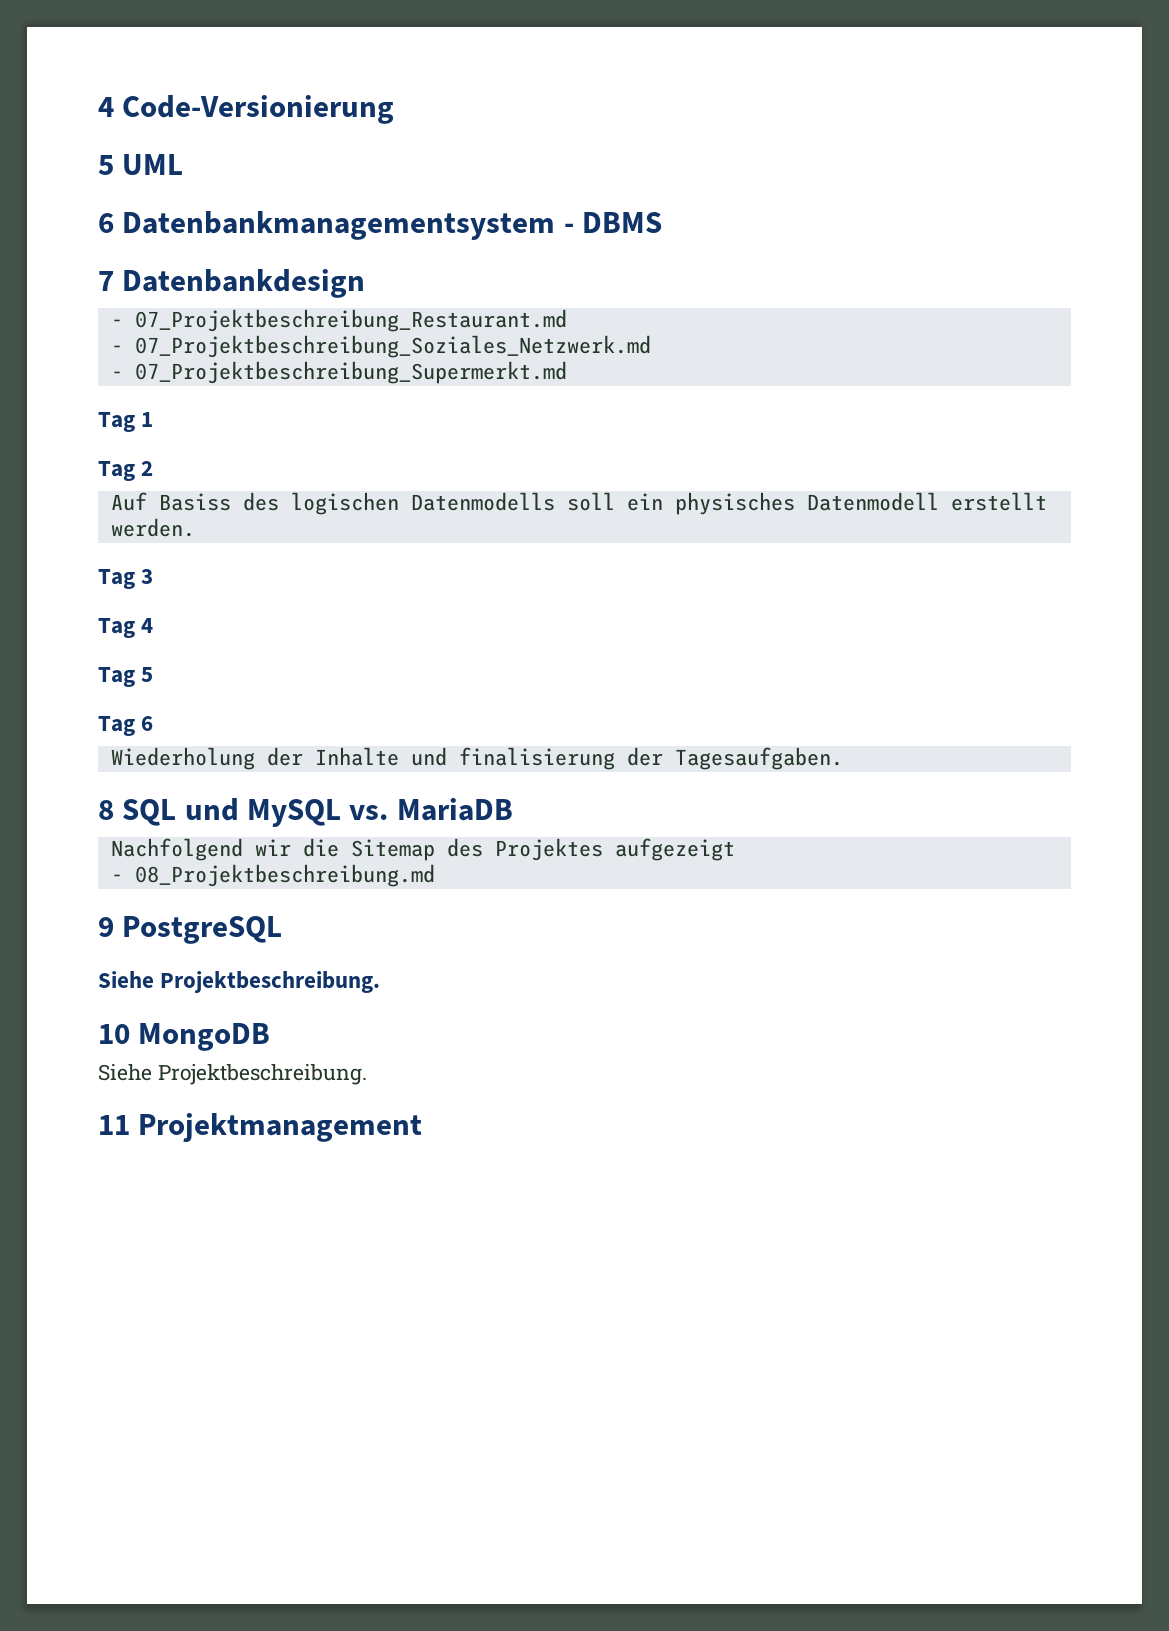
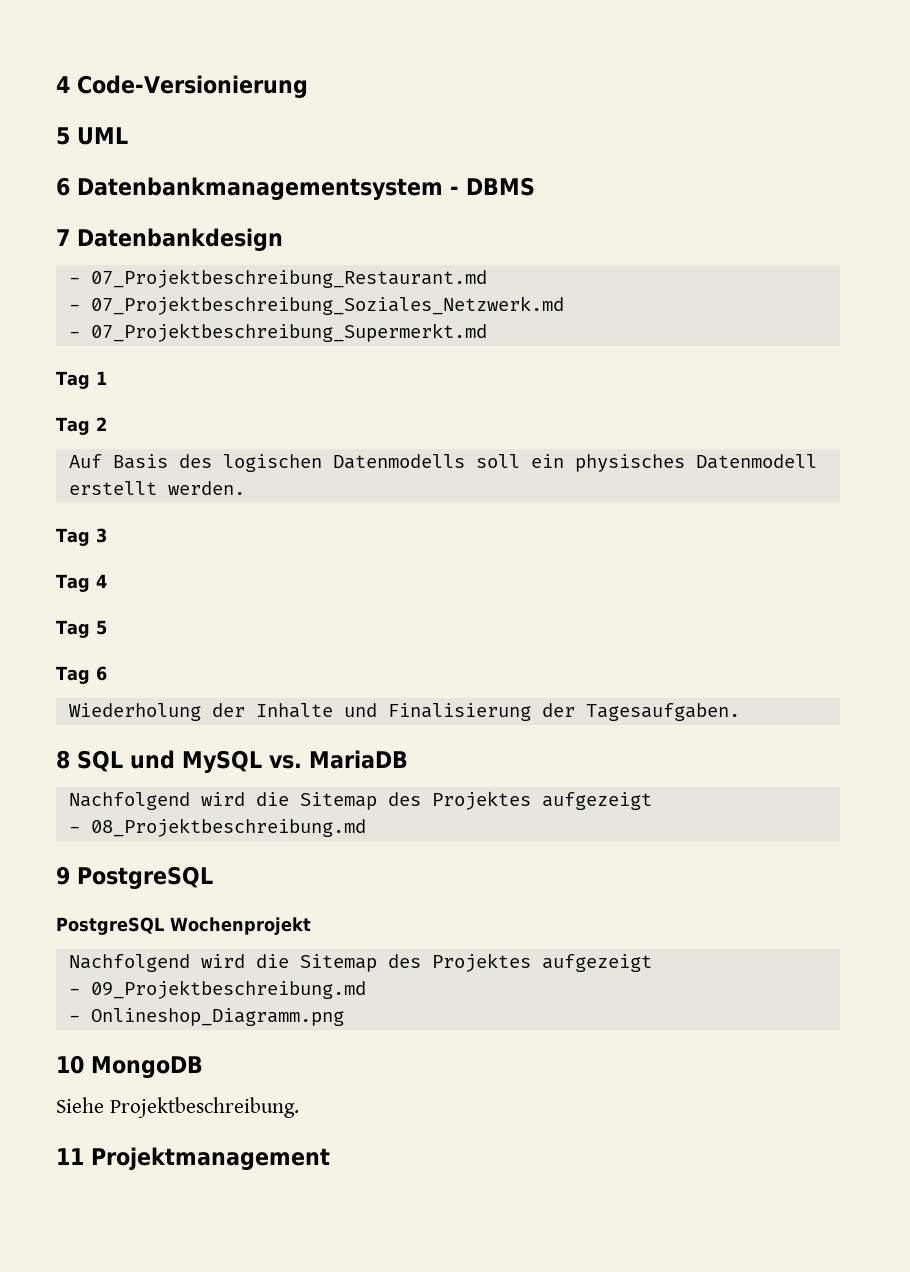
[158,493,231,511] Basiss -> [112,454,168,469] Basis
[458,747,615,770] finalisierung -> [387,703,531,721] Finalisierung
[254,839,291,856] wir -> [200,792,245,806] wird
[98,971,381,993] Siehe Projektbeschreibung. -> [56,917,311,935] [68,953,652,972] [68,980,366,999] [68,1008,344,1026] PostgreSQL Wochenprojekt // Nachfolgend wird die Sitemap des Projektes aufgezeigt // - 09_Projektbeschreibung.md // - Onlineshop_Diagramm.png

